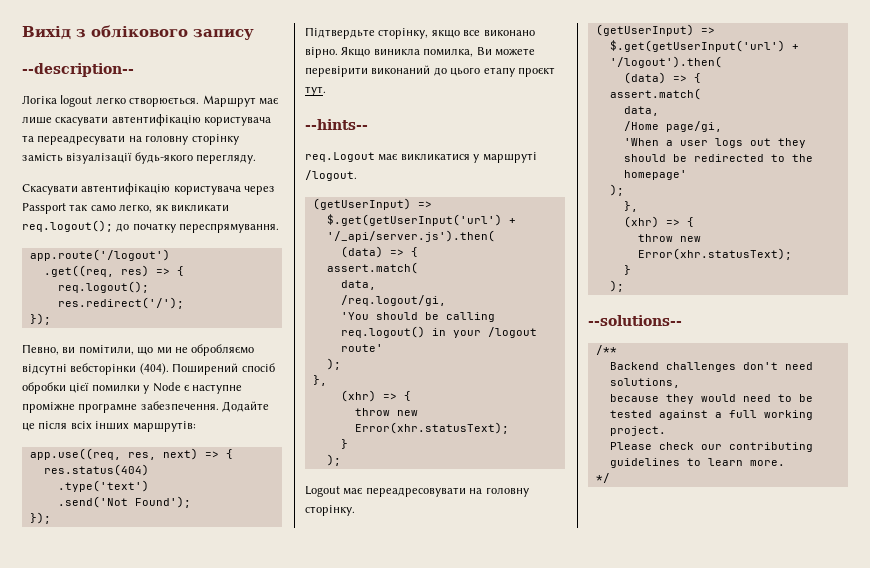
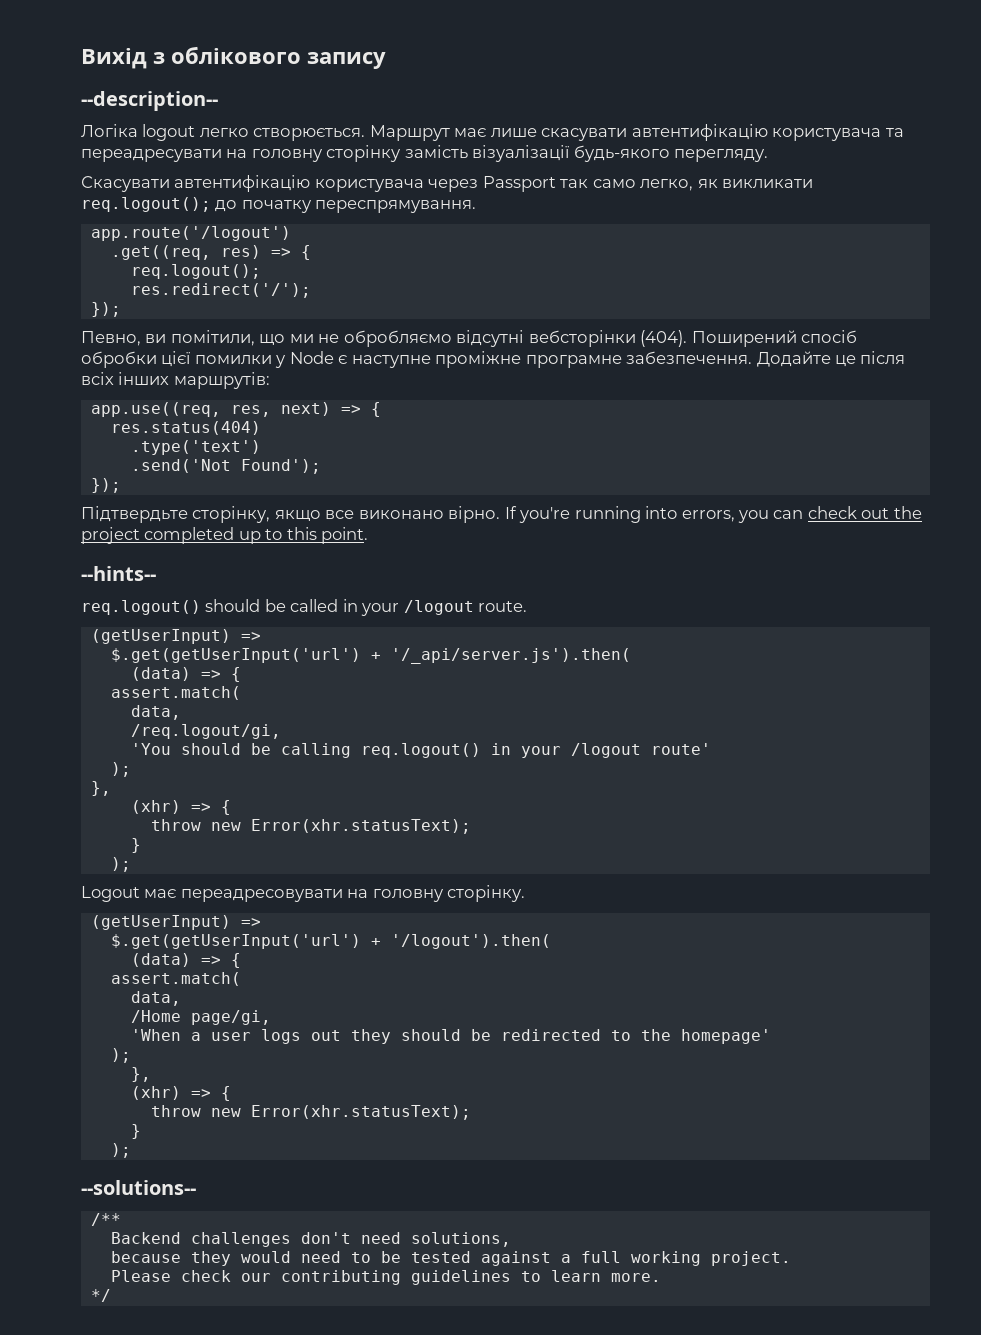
[341,47,535,57] [305,65,555,77] [305,86,326,96] [305,119,368,130] [305,152,537,163] [305,170,357,181] Якщо виникла помилка, Ви можете перевірити виконаний до цього етапу проєкт тут. // --hints-- // req.Logout має викликатися у маршруті /logout. -> [504,506,922,523] [81,527,369,544] [81,566,156,581] [81,599,528,616] If you're running into errors, you can check out the project completed up to this point. // --hints-- // req.logout() should be called in your /logout route.

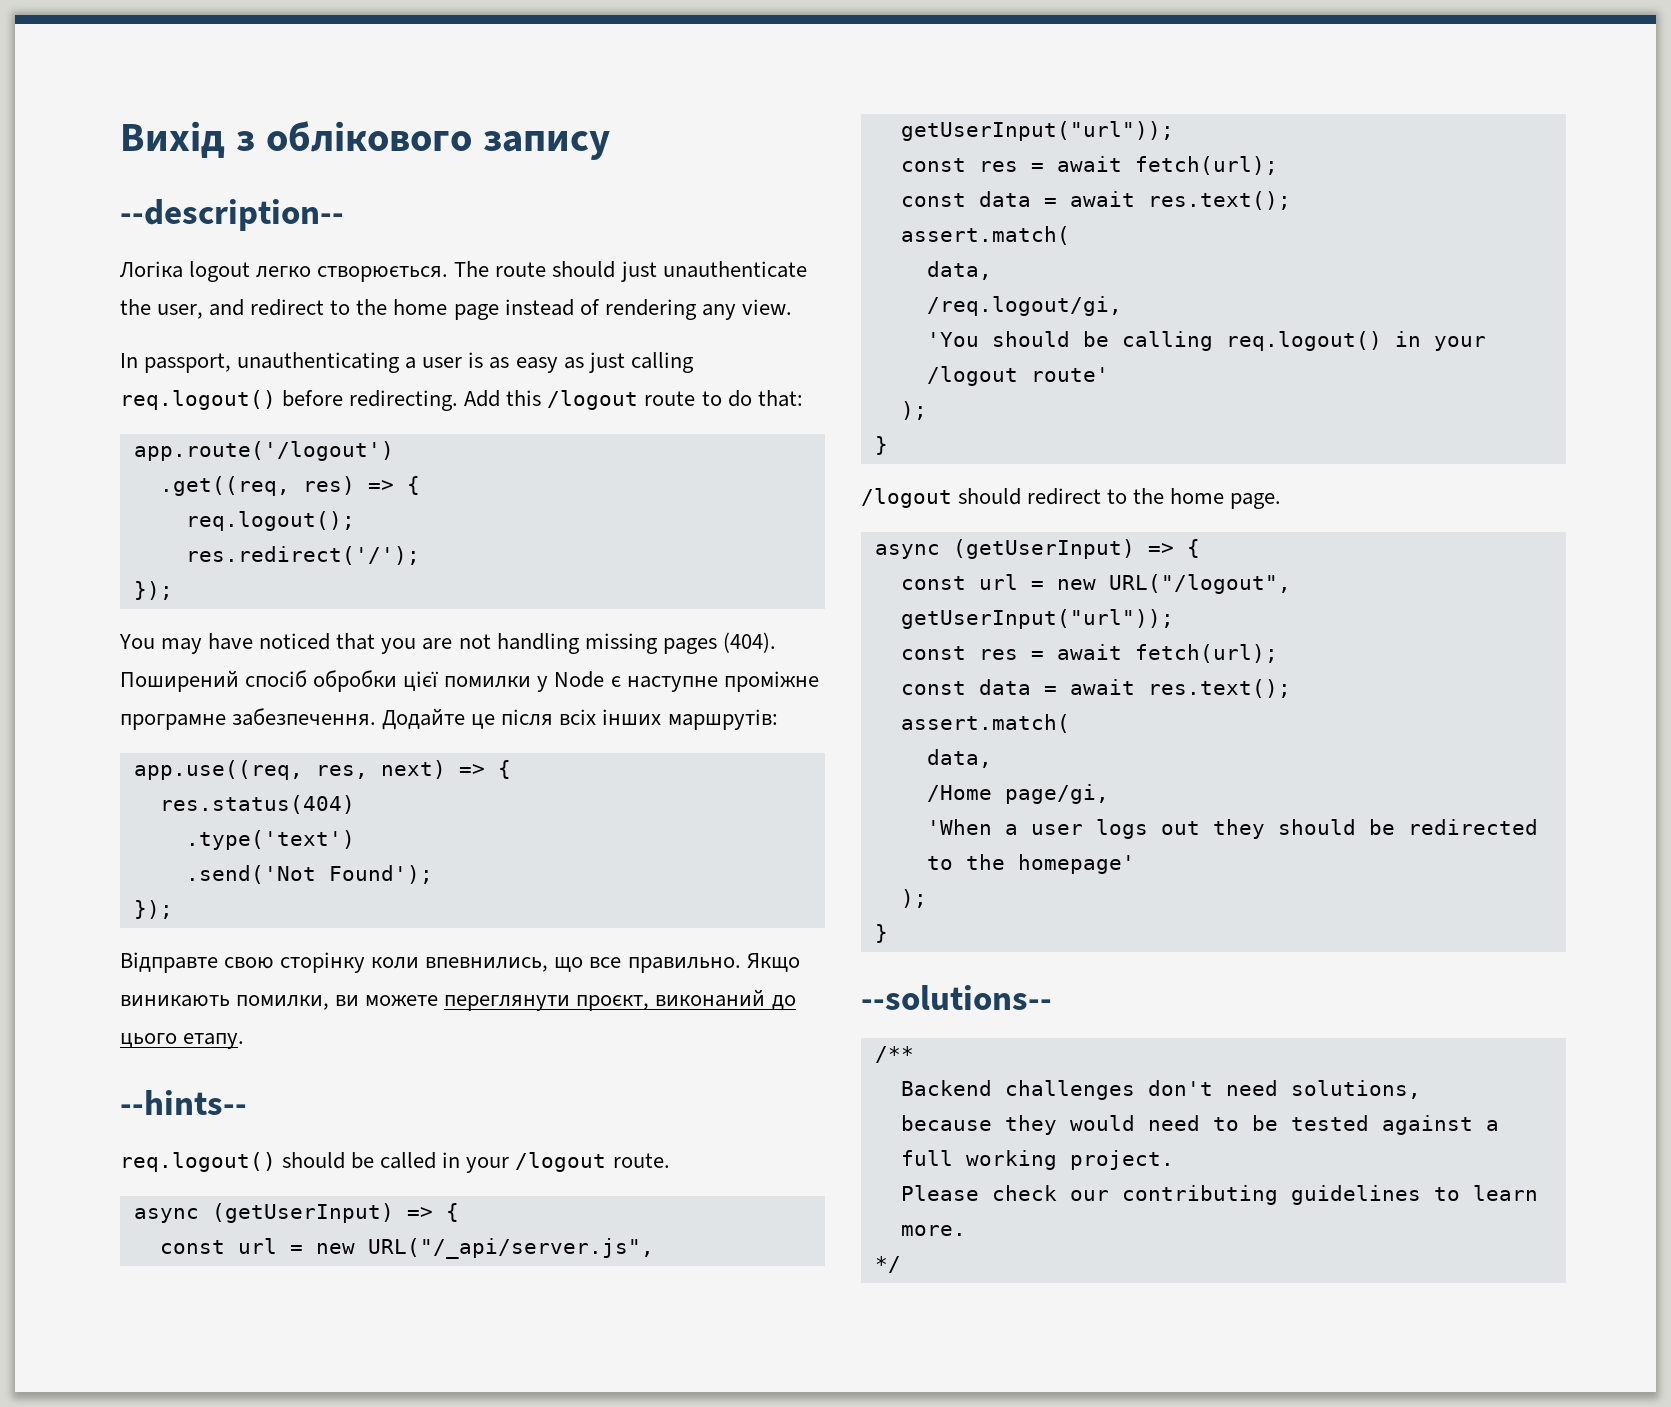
[369,124,904,141] [81,145,769,162] [81,175,814,192] [81,197,477,213] Маршрут має лише скасувати автентифікацію користувача та переадресувати на головну сторінку замість візуалізації будь-якого перегляду. // Скасувати автентифікацію користувача через Passport так само легко, як викликати req.logout(); до початку переспрямування. -> [454,261,807,282] [120,299,792,320] [120,352,694,373] [120,390,803,411] The route should just unauthenticate the user, and redirect to the home page instead of rendering any view. // In passport, unauthenticating a user is as easy as just calling req.logout() before redirecting. Add this /logout route to do that:
[81,330,636,347] Певно, ви помітили, що ми не обробляємо відсутні вебсторінки -> [119,633,717,654] You may have noticed that you are not handling missing pages
[81,506,922,523] [81,527,369,544] Підтвердьте сторінку, якщо все виконано вірно. If you're running into errors, you can check out the project completed up to this point. -> [120,952,800,973] [120,989,796,1011] [120,1033,245,1049] Відправте свою сторінку коли впевнились, що все правильно. Якщо виникають помилки, ви можете переглянути проєкт, виконаний до цього етапу.
[90,629,261,644] [110,648,631,664] [130,667,241,682] (getUserInput) => // $.get(getUserInput('url') + '/_api/server.js').then( // (data) => { -> [133,1203,459,1223] [159,1238,654,1259] [900,121,1174,141] [900,156,1278,175] [900,191,1291,210] async (getUserInput) => { // const url = new URL("/_api/server.js", getUserInput("url")); // const res = await fetch(url); // const data = await res.text();
[90,781,111,796] [130,800,231,815] [150,819,471,834] [130,838,141,853] [110,857,131,872] [81,885,526,902] [90,915,261,930] [110,934,551,949] [130,953,241,968] }, // (xhr) => { // throw new Error(xhr.statusText); // } // ); // Logout має переадресовувати на головну сторінку. // (getUserInput) => // $.get(getUserInput('url') + '/logout').then( // (data) => { -> [874,436,888,455] [861,488,1282,509] [874,539,1200,559] [900,574,1291,594] [900,609,1174,629] [900,644,1278,663] [900,679,1291,698] } // /logout should redirect to the home page. // async (getUserInput) => { // const url = new URL("/logout", getUserInput("url")); // const res = await fetch(url); // const data = await res.text();
[130,1067,151,1082] [130,1086,231,1101] [150,1105,471,1120] [130,1124,141,1139] [110,1143,131,1158] // }, // (xhr) => { // throw new Error(xhr.statusText); // } // ); -> [874,924,888,943] // }

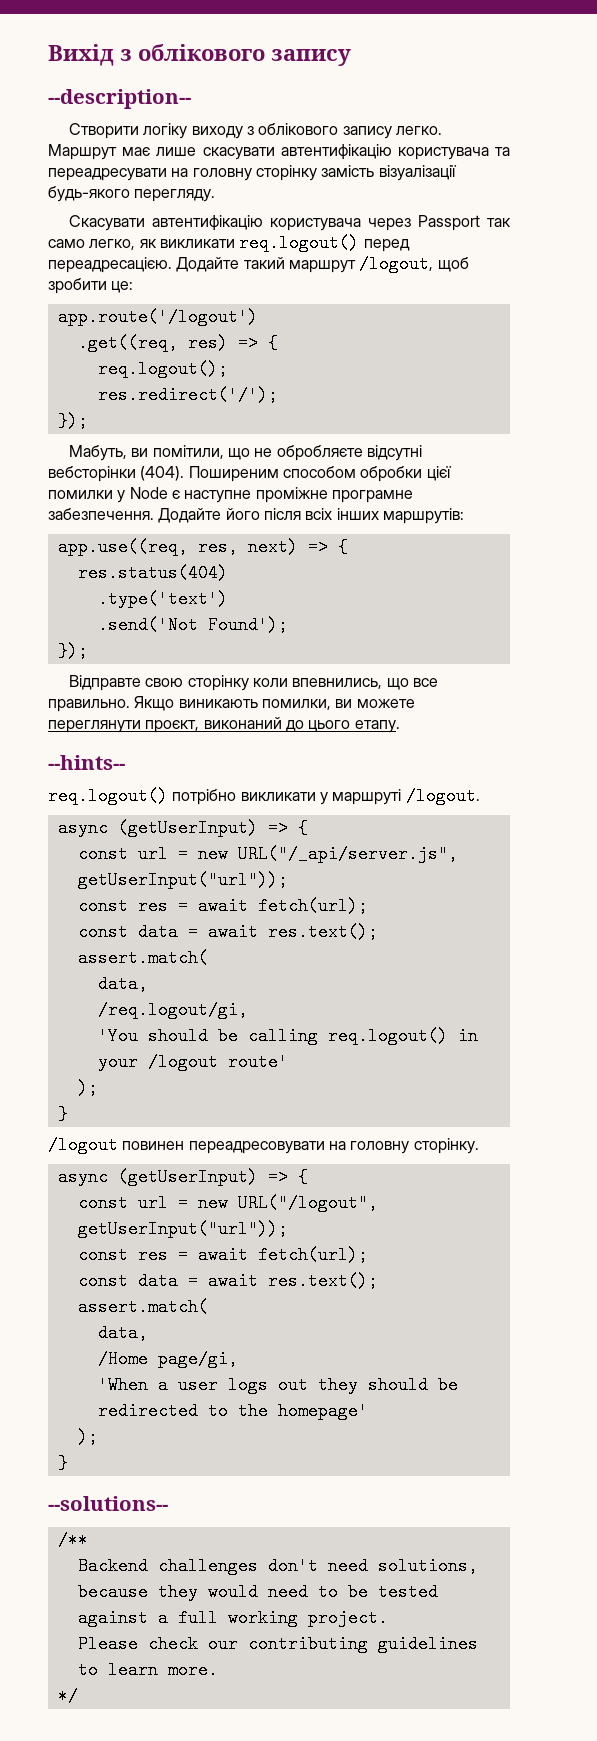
[120,261,807,282] [120,299,792,320] [120,352,694,373] [120,390,803,411] Логіка logout легко створюється. The route should just unauthenticate the user, and redirect to the home page instead of rendering any view. // In passport, unauthenticating a user is as easy as just calling req.logout() before redirecting. Add this /logout route to do that: -> [69,123,443,139] [48,144,511,160] [48,165,457,181] [48,186,216,202] [69,215,512,231] [48,234,410,252] [48,255,469,273] [48,278,134,294] Створити логіку виходу з облікового запису легко. Маршрут має лише скасувати автентифікацію користувача та переадресувати на головну сторінку замість візуалізації будь-якого перегляду. // Скасувати автентифікацію користувача через Passport так само легко, як викликати req.logout() перед переадресацією. Додайте такий маршрут /logout, щоб зробити це:
[119,632,776,654] [120,670,308,692] You may have noticed that you are not handling missing pages (404). Поширений спосіб -> [69,445,423,461] [48,466,356,482] Мабуть, ви помітили, що не обробляєте відсутні вебсторінки (404). Поширеним способом
[471,714,496,729] це -> [225,508,260,520] його
[282,1152,670,1173] should be called in your /logout route. -> [172,787,480,805] потрібно викликати у маршруті /logout.
[958,488,1282,509] should redirect to the home page. -> [122,1138,479,1154] повинен переадресовувати на головну сторінку.

